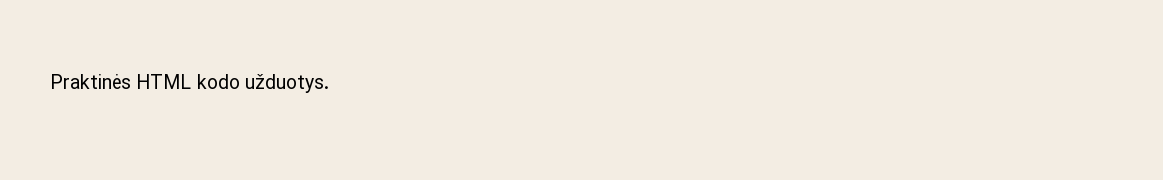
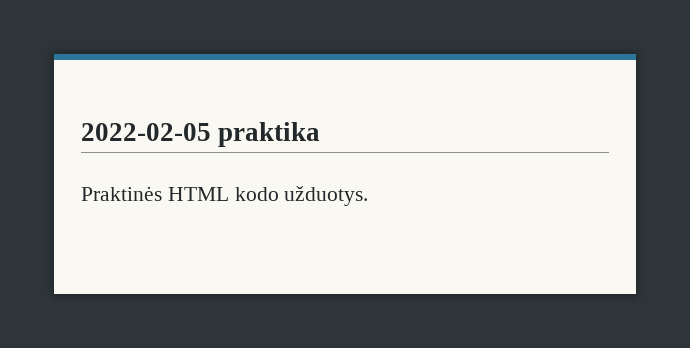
(50, 81) none -> [81,122,321,147] 2022-02-05 praktika //

